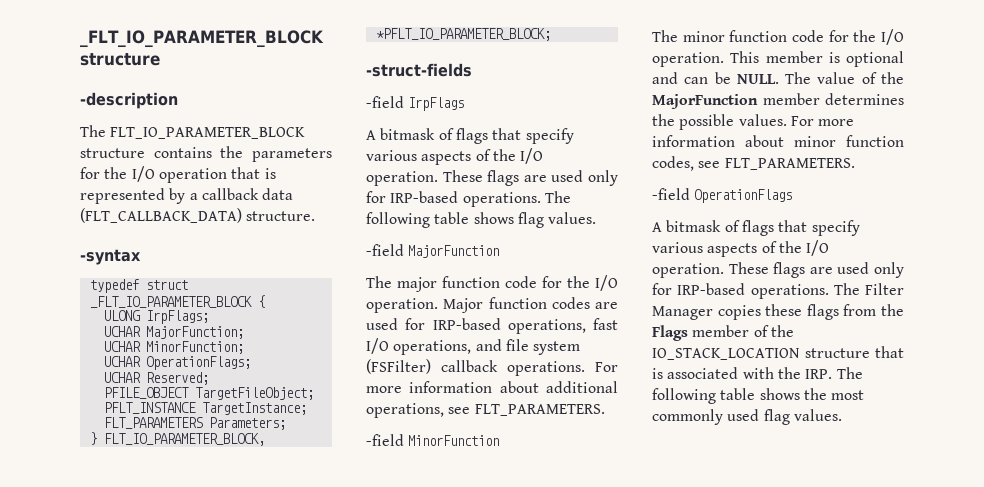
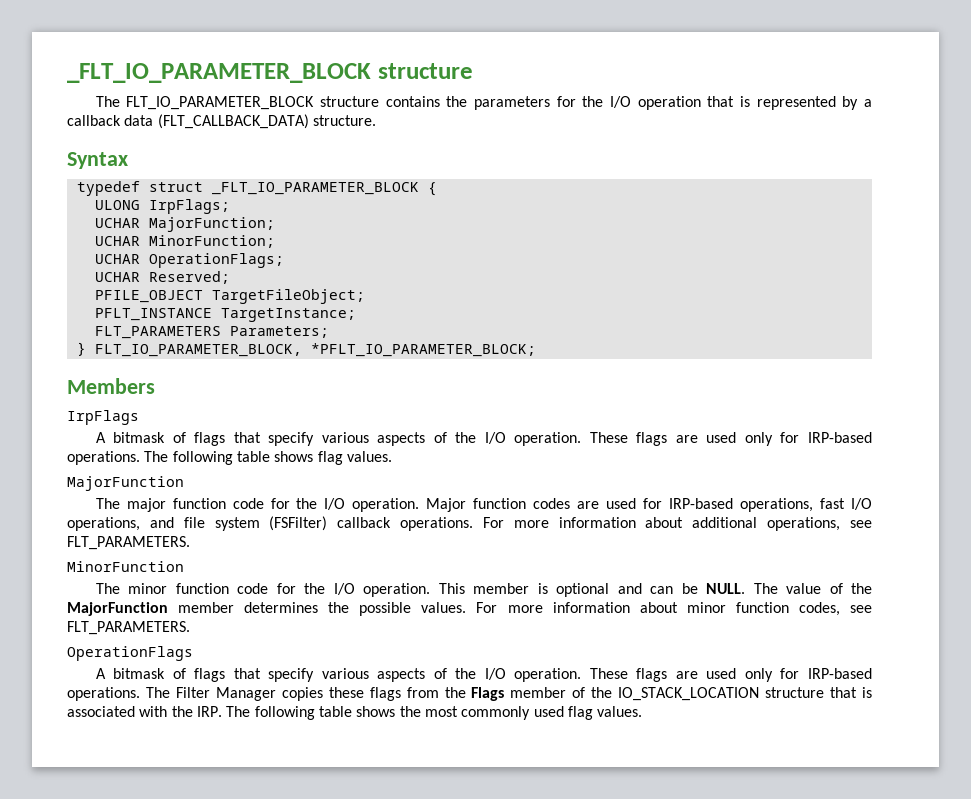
[80,92,178,109] // -description -> (473, 71) none
[80,249,141,265] -syntax -> [67,152,128,169] Syntax
[366,63,472,77] [366,96,404,108] -struct-fields // -field -> [67,378,155,394] Members //
[366,244,404,256] -field -> (392, 456) none
[366,434,404,446] -field -> (190, 543) none
[652,188,690,200] -field -> (190, 628) none

